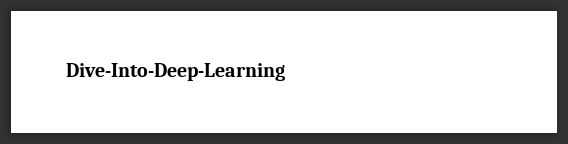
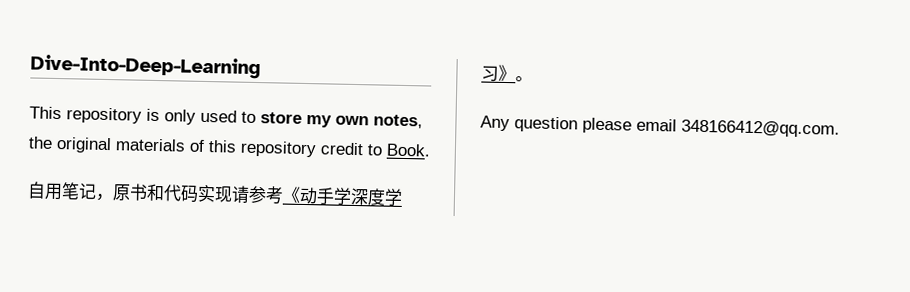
(285, 72) none -> [29,106,423,129] [28,136,431,158] [27,181,403,206] [481,64,533,82] [480,115,840,138] // This repository is only used to store my own notes, the original materials of this repository credit to Book. // 自用笔记，原书和代码实现请参考《动手学深度学习》。 // Any question please email 348166412@qq.com.

